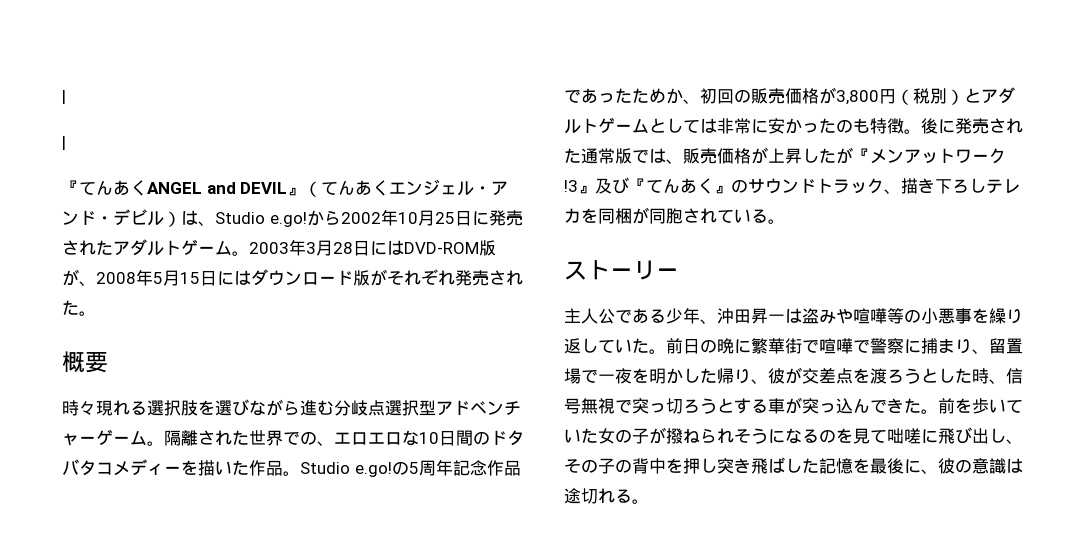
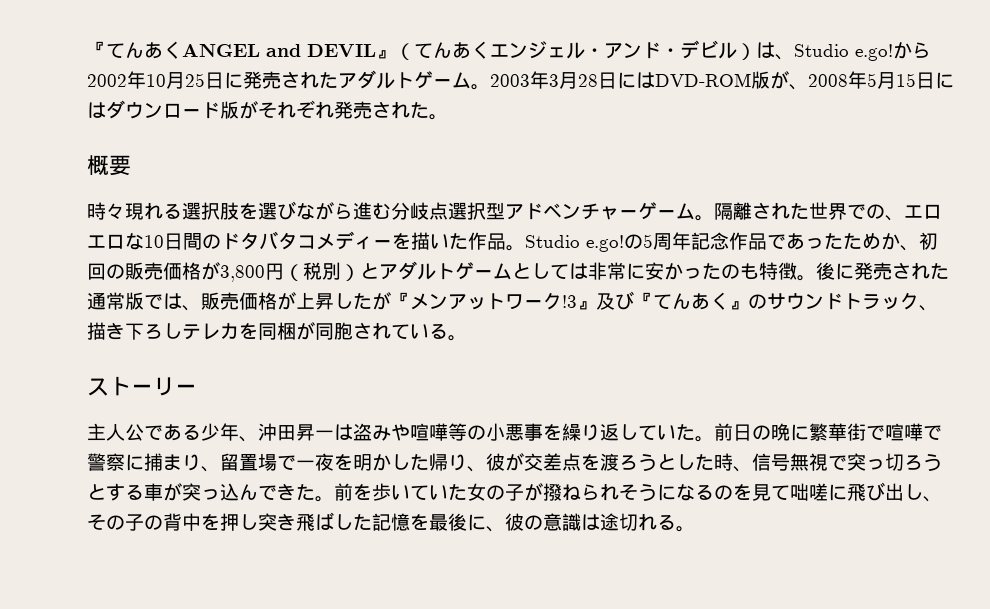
[62,90,66,104] [62,136,66,150] | // | // -> (87, 49) none

